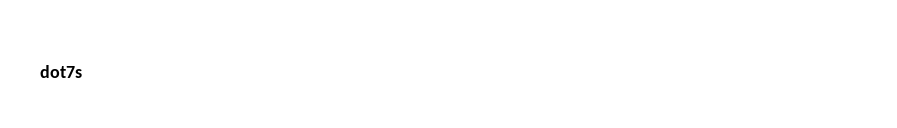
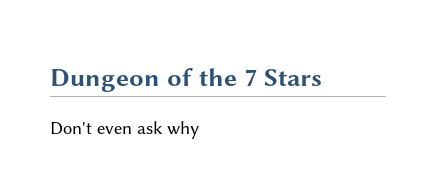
[40,65,82,78] dot7s -> [50,68,323,92] [50,121,199,139] Dungeon of the 7 Stars // Don't even ask why

